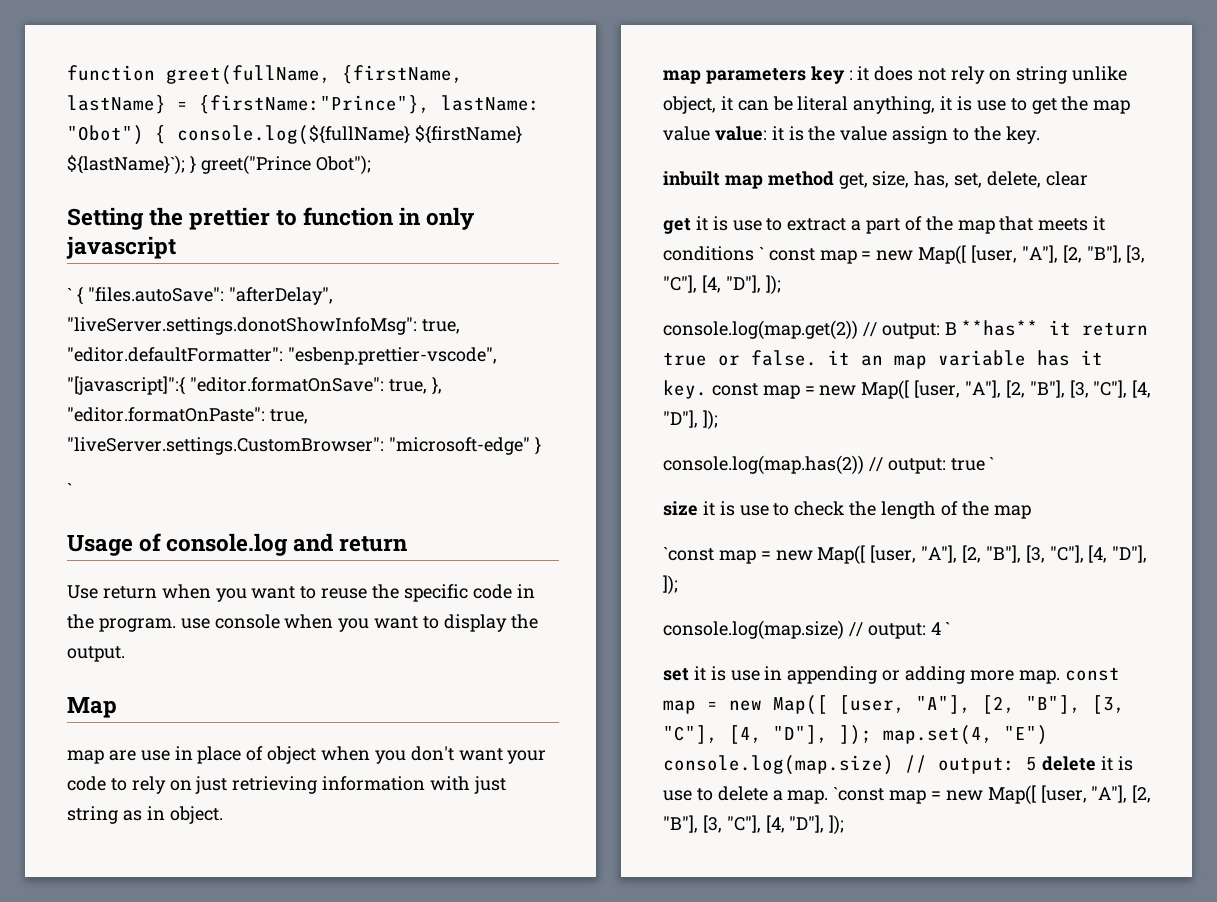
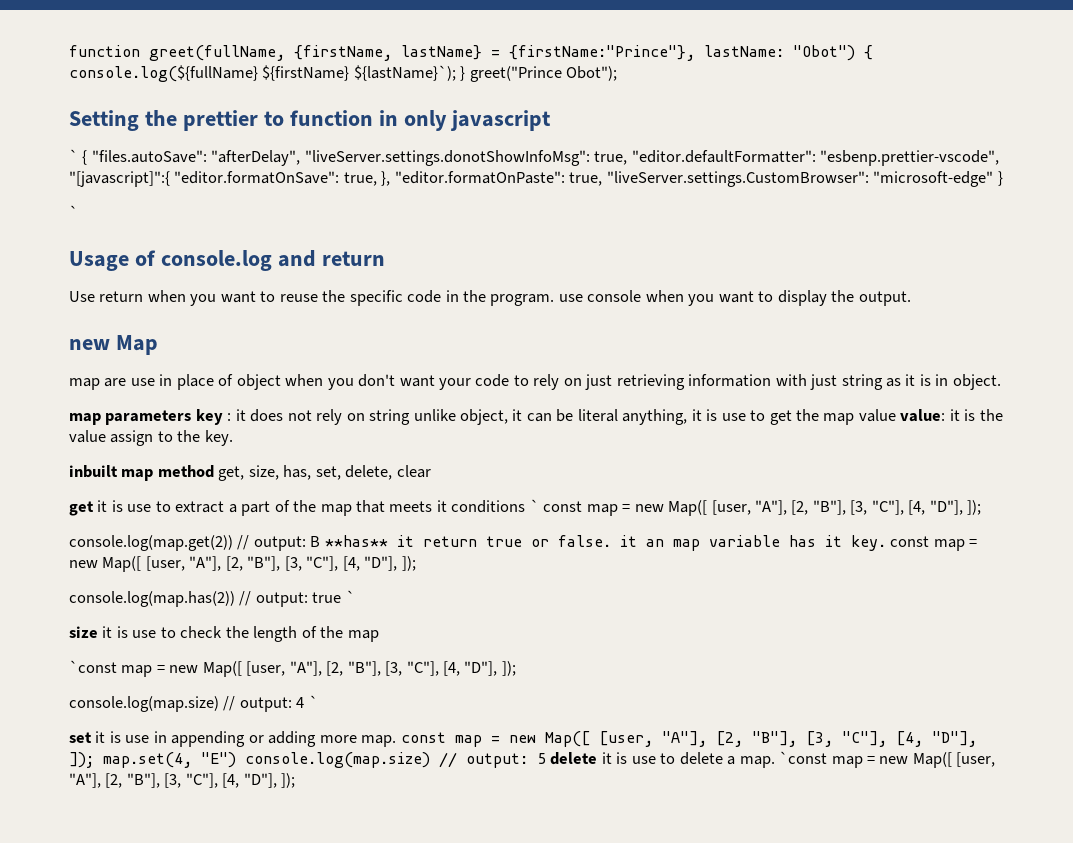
(125, 654) none -> [69,339,110,350] new
(142, 815) none -> [905,374,931,386] it is

